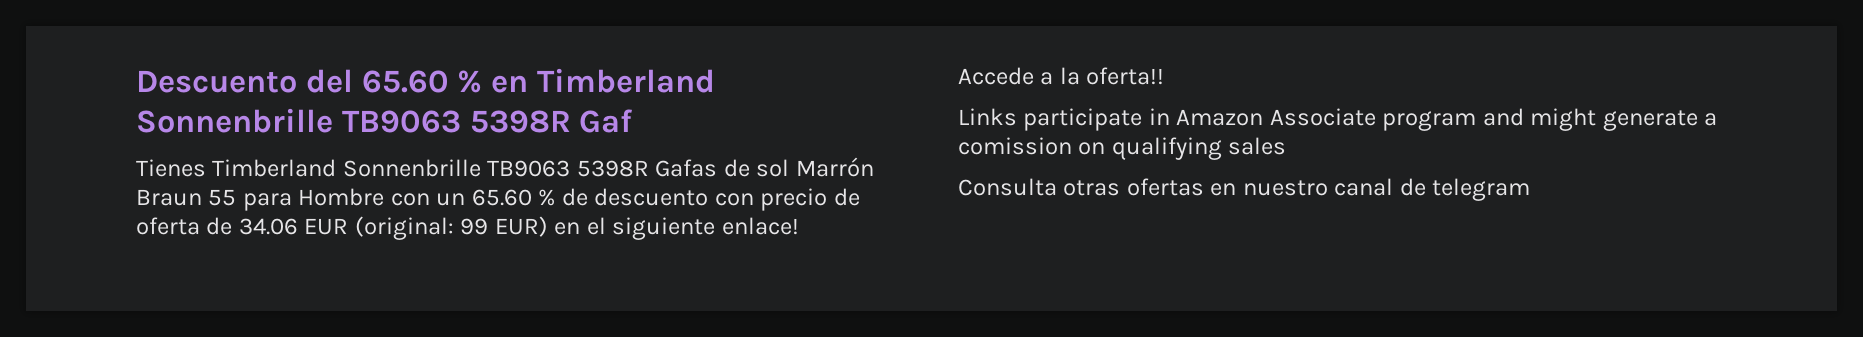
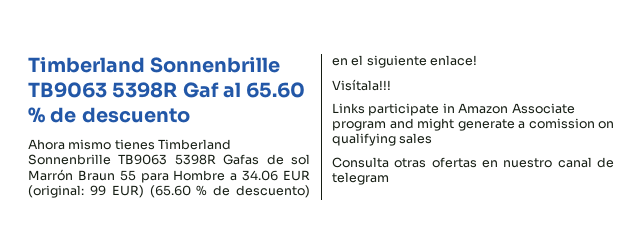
[136,69,529,93] Descuento del 65.60 % en -> (28, 65) none
[136,159,206,177] // Tienes -> [222,82,306,98] [28,107,190,123] [28,139,155,150] al 65.60 % de descuento // Ahora mismo tienes
[390,188,860,211] [136,217,233,235] con un 65.60 % de descuento con precio de oferta de -> [230,173,238,181] a
(548, 226) none -> [149,185,310,198] (65.60 % de descuento)
[958,67,1165,85] Accede a la oferta!! -> [332,79,391,91] Visítala!!!

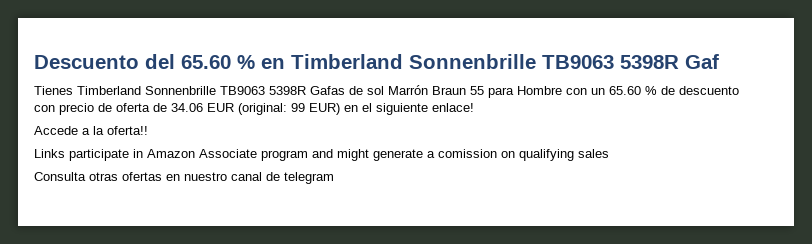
(28, 65) none -> [34,54,285,69] Descuento del 65.60 % en
[222,82,306,98] [28,107,190,123] [28,139,155,150] al 65.60 % de descuento // Ahora mismo tienes -> [34,86,73,95] // Tienes
[230,173,238,181] a -> [566,86,739,95] [34,103,167,115] con un 65.60 % de descuento con precio de oferta de
[149,185,310,198] (65.60 % de descuento) -> (340, 109) none
[332,79,391,91] Visítala!!! -> [34,126,148,135] Accede a la oferta!!

